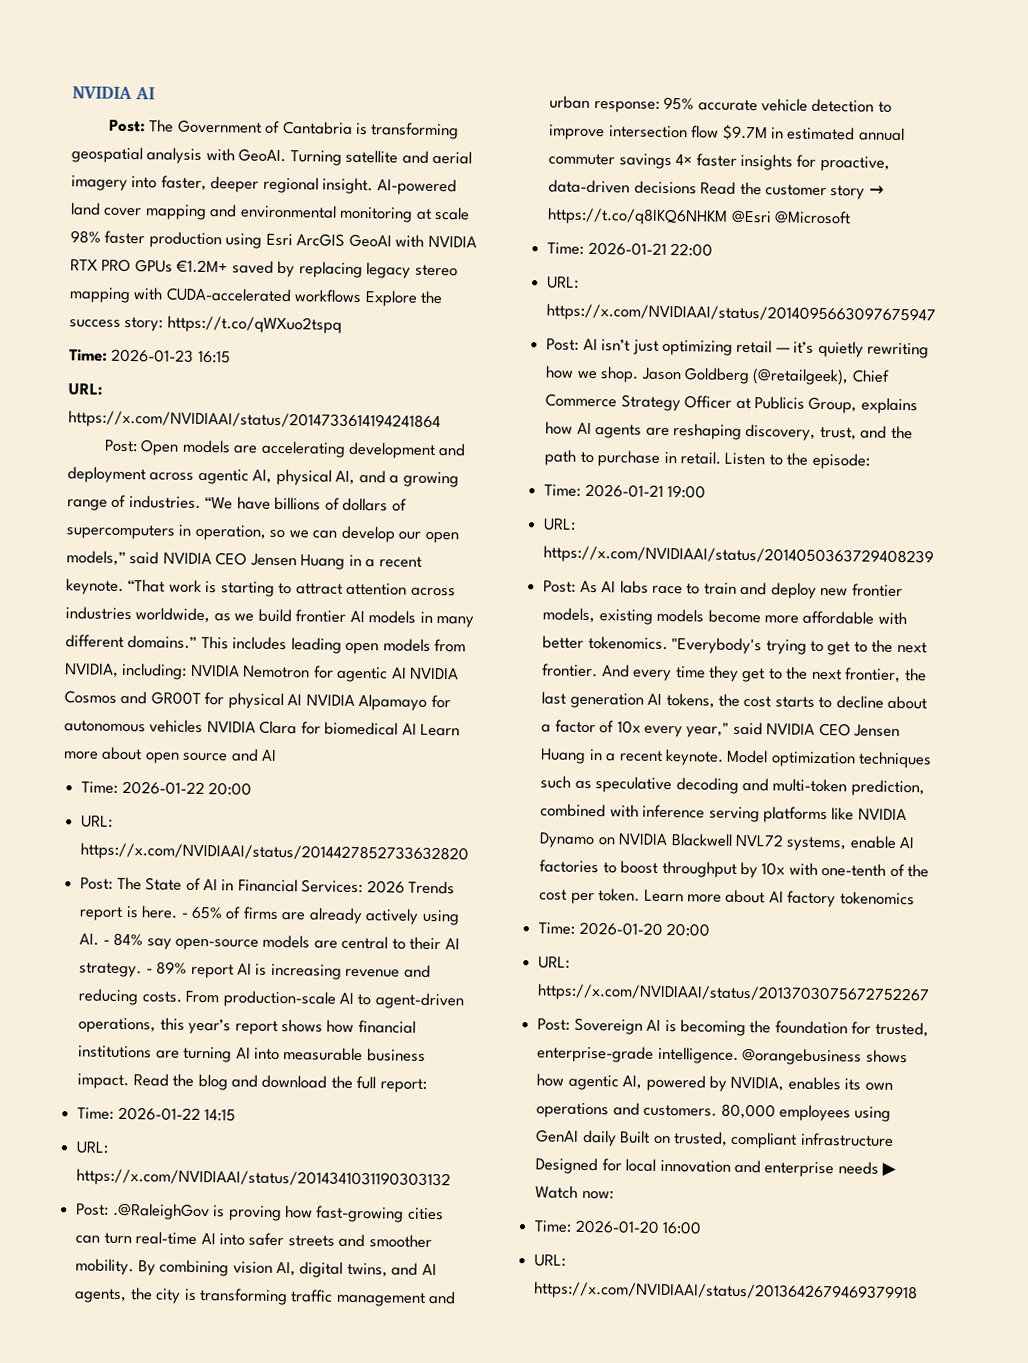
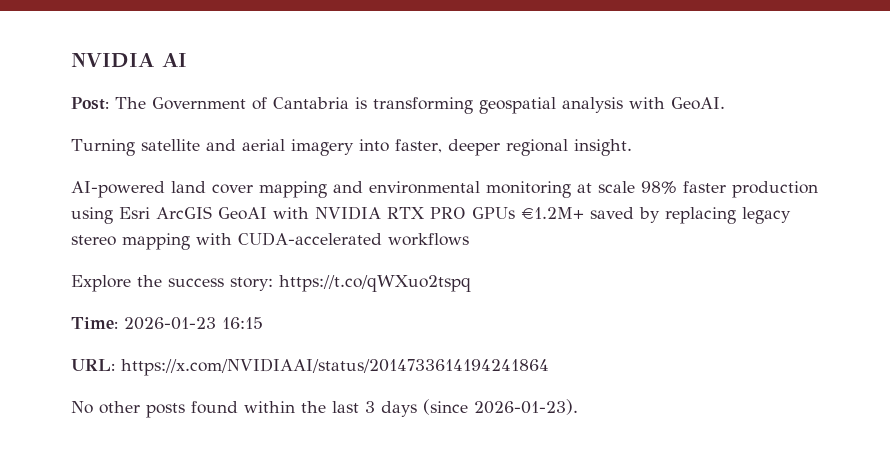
(287, 155) none -> (725, 103) //
(374, 186) none -> (632, 147) //
(363, 296) none -> (469, 239) //
[103,439,467,459] [67,466,459,488] [67,494,407,512] [66,524,459,544] [66,550,422,570] [66,578,456,597] [65,606,475,628] [65,634,467,655] [65,662,460,683] [64,690,451,711] [64,719,461,737] [63,746,278,764] [81,780,253,796] [81,815,114,828] [80,842,470,864] [80,876,456,895] [79,905,460,926] [79,932,460,951] [79,961,431,980] [78,988,464,1010] [78,1017,416,1035] [78,1045,426,1063] [77,1073,427,1093] [77,1106,237,1122] [76,1141,110,1154] [76,1168,452,1190] [76,1202,444,1223] [75,1231,432,1248] [75,1258,437,1278] [74,1287,457,1307] [549,95,892,113] [549,124,905,141] [548,153,890,172] [548,179,884,200] [547,207,852,226] [547,241,714,257] [547,276,580,289] [546,303,937,325] [546,338,930,359] [545,365,890,386] [545,393,918,415] [545,421,913,441] [544,449,870,470] [544,483,707,499] [543,518,577,531] [543,545,935,567] [543,580,903,599] [542,607,907,626] [542,635,927,656] [542,663,927,683] [541,691,928,710] [541,719,901,738] [540,748,933,769] [540,775,925,797] [540,803,907,824] [539,832,916,852] [539,859,930,879] [539,888,915,908] [538,921,711,937] [538,956,571,969] [537,983,931,1005] [537,1017,929,1038] [537,1045,908,1066] [536,1073,893,1092] [536,1102,892,1122] [536,1129,894,1149] [535,1157,898,1178] [535,1185,614,1200] [534,1219,703,1235] [534,1254,567,1267] [534,1281,919,1303] Post: Open models are accelerating development and deployment across agentic AI, physical AI, and a growing range of industries. “We have billions of dollars of supercomputers in operation, so we can develop our open models,” said NVIDIA CEO Jensen Huang in a recent keynote. “That work is starting to attract attention across industries worldwide, as we build frontier AI models in many different domains.” This includes leading open models from NVIDIA, including: NVIDIA Nemotron for agentic AI NVIDIA Cosmos and GR00T for physical AI NVIDIA Alpamayo for autonomous vehicles NVIDIA Clara for biomedical AI Learn more about open source and AI // Time: 2026-01-22 20:00 // URL: https://x.com/NVIDIAAI/status/2014427852733632820 // Post: The State of AI in Financial Services: 2026 Trends report is here. - 65% of firms are already actively using AI. - 84% say open-source models are central to their AI strategy. - 89% report AI is increasing revenue and reducing costs. From production-scale AI to agent-driven operations, this year’s report shows how financial institutions are turning AI into measurable business impact. Read the blog and download the full report: // Time: 2026-01-22 14:15 // URL: https://x.com/NVIDIAAI/status/2014341031190303132 // Post: .@RaleighGov is proving how fast-growing cities can turn real-time AI into safer streets and smoother mobility. By combining vision AI, digital twins, and AI agents, the city is transforming traffic management and urban response: 95% accurate vehicle detection to improve intersection flow $9.7M in estimated annual commuter savings 4× faster insights for proactive, data-driven decisions Read the customer story → https://t.co/q8IKQ6NHKM @Esri @Microsoft // Time: 2026-01-21 22:00 // URL: https://x.com/NVIDIAAI/status/2014095663097675947 // Post: AI isn’t just optimizing retail — it’s quietly rewriting how we shop. Jason Goldberg (@retailgeek), Chief Commerce Strategy Officer at Publicis Group, explains how AI agents are reshaping discovery, trust, and the path to purchase in retail. Listen to the episode: // Time: 2026-01-21 19:00 // URL: https://x.com/NVIDIAAI/status/2014050363729408239 // Post: As AI labs race to train and deploy new frontier models, existing models become more affordable with better tokenomics. "Everybody's trying to get to the next frontier. And every time they get to the next frontier, the last generation AI tokens, the cost starts to decline about a factor of 10x every year," said NVIDIA CEO Jensen Huang in a recent keynote. Model optimization techniques such as speculative decoding and multi-token prediction, combined with inference serving platforms like NVIDIA Dynamo on NVIDIA Blackwell NVL72 systems, enable AI factories to boost throughput by 10x with one-tenth of the cost per token. Learn more about AI factory tokenomics // Time: 2026-01-20 20:00 // URL: https://x.com/NVIDIAAI/status/2013703075672752267 // Post: Sovereign AI is becoming the foundation for trusted, enterprise-grade intelligence. @orangebusiness shows how agentic AI, powered by NVIDIA, enables its own operations and customers. 80,000 employees using GenAI daily Built on trusted, compliant infrastructure Designed for local innovation and enterprise needs ▶ Watch now: // Time: 2026-01-20 16:00 // URL: https://x.com/NVIDIAAI/status/2013642679469379918 -> [71,399,578,418] No other posts found within the last 3 days (since 2026-01-23).

